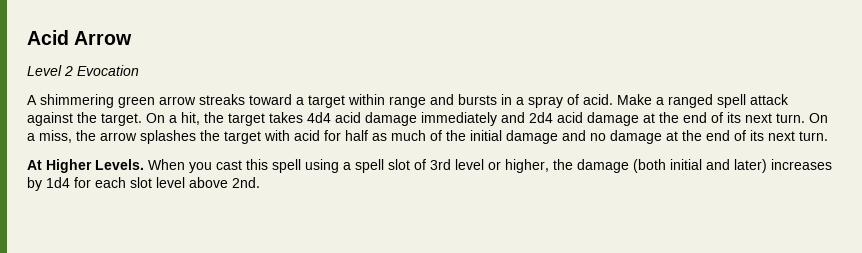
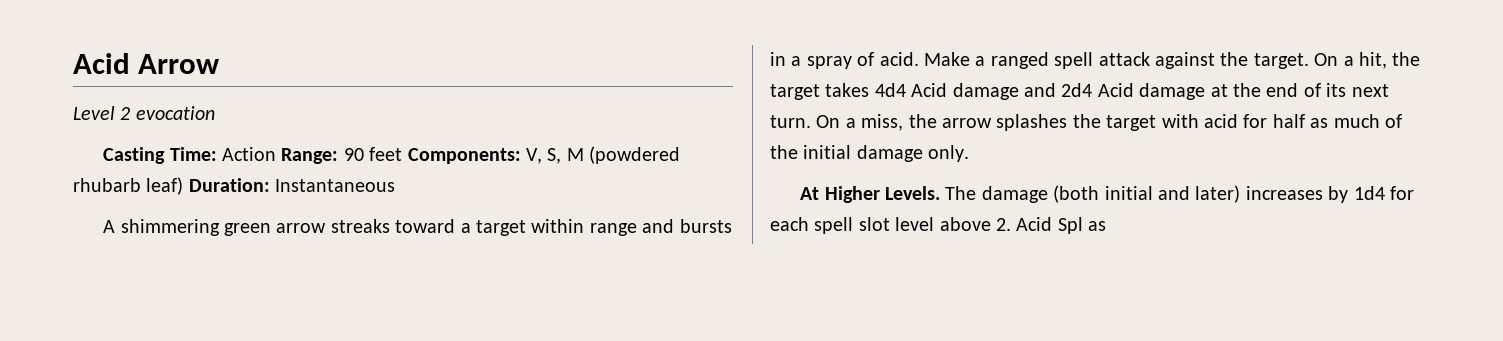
[77,65,139,76] Evocation -> [135,106,215,120] [103,146,681,164] [73,177,396,195] evocation // Casting Time: Action Range: 90 feet Components: V, S, M (powdered rhubarb leaf) Duration: Instantaneous
[335,112,497,126] acid damage immediately -> [911,83,1019,100] Acid damage
[557,112,583,123] acid -> [1097,83,1134,97] Acid
[562,130,828,144] [27,159,573,173] and no damage at the end of its next turn. // At Higher Levels. When you cast this spell using a spell slot of 3rd level or higher, the -> [928,145,970,162] [800,186,977,203] only. // At Higher Levels. The
(126, 182) none -> [814,217,854,234] spell
[232,177,260,188] 2nd. -> [996,217,1107,234] 2. Acid Spl as

